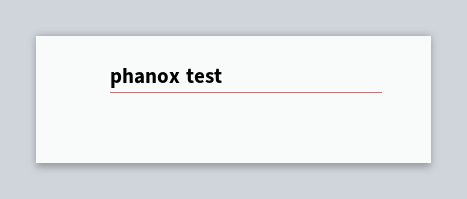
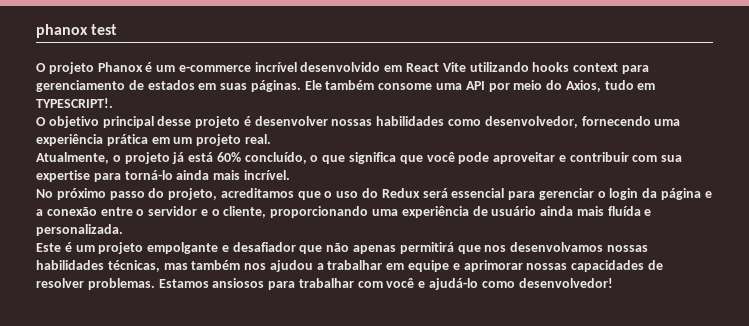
(222, 75) none -> [36,62,649,74] [36,80,656,92] [36,98,113,108] [36,116,681,128] [36,134,271,146] [36,152,683,164] [36,170,290,182] [36,188,712,200] [36,206,652,218] [36,224,123,236] [36,242,648,254] [36,260,663,272] [36,278,613,290] // O projeto Phanox é um e-commerce incrível desenvolvido em React Vite utilizando hooks context para gerenciamento de estados em suas páginas. Ele também consome uma API por meio do Axios, tudo em TYPESCRIPT!. // O objetivo principal desse projeto é desenvolver nossas habilidades como desenvolvedor, fornecendo uma experiência prática em um projeto real. // Atualmente, o projeto já está 60% concluído, o que significa que você pode aproveitar e contribuir com sua expertise para torná-lo ainda mais incrível. // No próximo passo do projeto, acreditamos que o uso do Redux será essencial para gerenciar o login da página e a conexão entre o servidor e o cliente, proporcionando uma experiência de usuário ainda mais fluída e personalizada. // Este é um projeto empolgante e desafiador que não apenas permitirá que nos desenvolvamos nossas habilidades técnicas, mas também nos ajudou a trabalhar em equipe e aprimorar nossas capacidades de resolver problemas. Estamos ansiosos para trabalhar com você e ajudá-lo como desenvolvedor!

